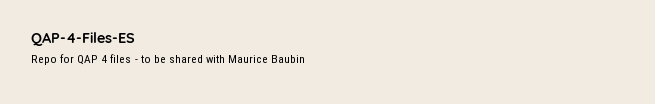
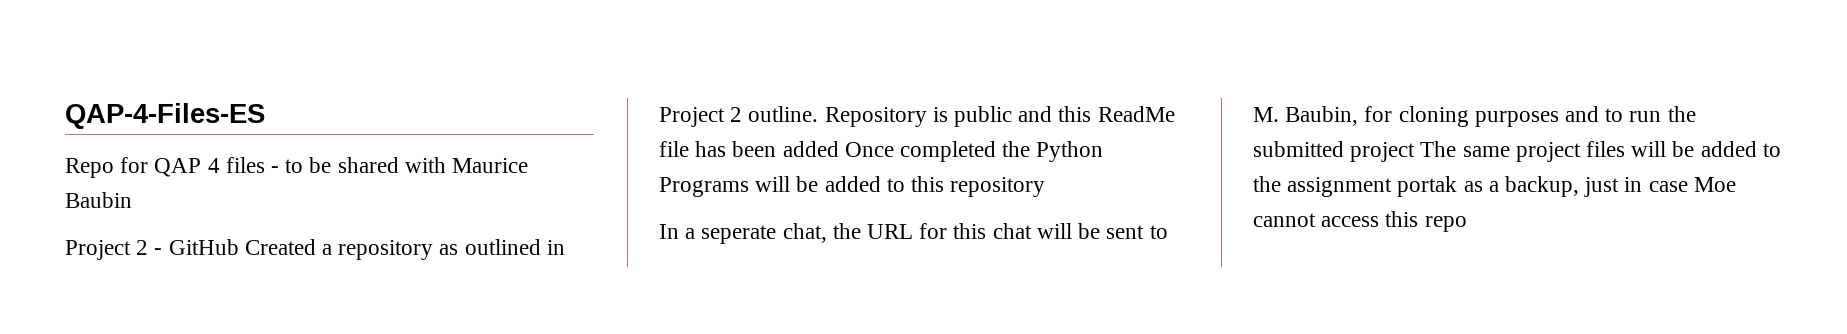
(306, 59) none -> [65,239,565,260] [659,106,1175,127] [659,141,1104,162] [659,176,1046,197] [659,223,1168,244] [1253,106,1696,127] [1253,141,1781,162] [1253,176,1736,197] [1253,211,1467,232] // Project 2 - GitHub Created a repository as outlined in Project 2 outline. Repository is public and this ReadMe file has been added Once completed the Python Programs will be added to this repository // In a seperate chat, the URL for this chat will be sent to M. Baubin, for cloning purposes and to run the submitted project The same project files will be added to the assignment portak as a backup, just in case Moe cannot access this repo

